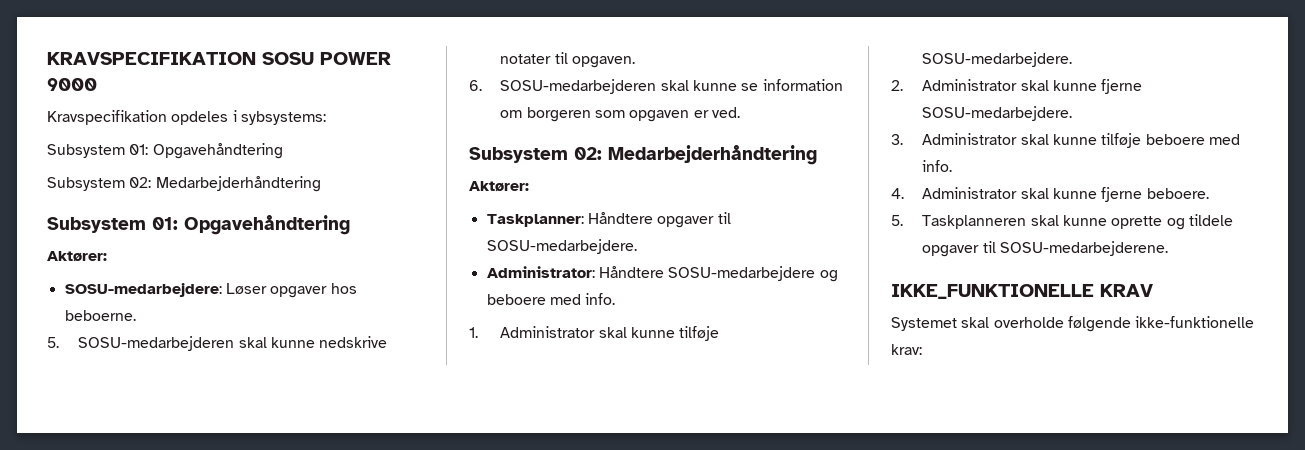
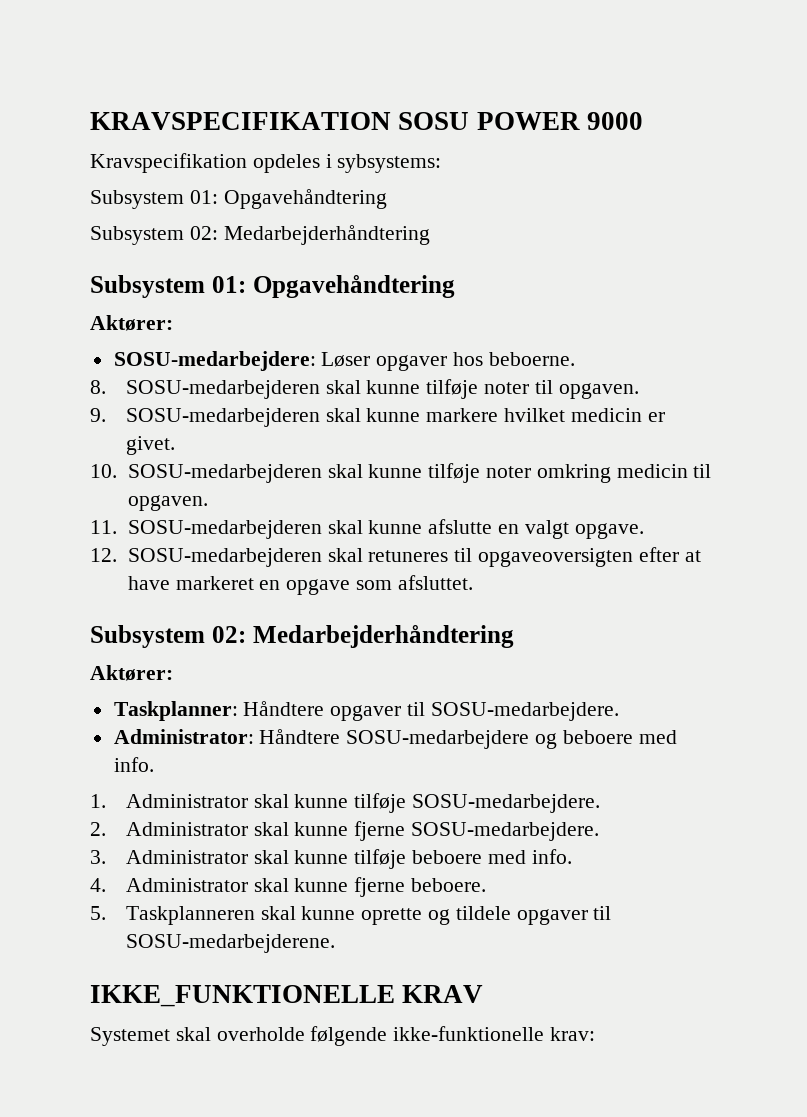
[47,336,388,351] [500,52,636,68] [469,79,843,94] [500,107,741,122] 5. SOSU-medarbejderen skal kunne nedskrive notater til opgaven. // 6. SOSU-medarbejderen skal kunne se information om borgeren som opgaven er ved. -> [90,379,639,399] [90,408,665,427] [125,436,175,455] [90,463,712,483] [127,495,208,511] [90,519,644,539] [90,547,701,567] [127,575,473,595] 8. SOSU-medarbejderen skal kunne tilføje noter til opgaven. // 9. SOSU-medarbejderen skal kunne markere hvilket medicin er givet. // 10. SOSU-medarbejderen skal kunne tilføje noter omkring medicin til opgaven. // 11. SOSU-medarbejderen skal kunne afslutte en valgt opgave. // 12. SOSU-medarbejderen skal retuneres til opgaveoversigten efter at have markeret en opgave som afsluttet.

